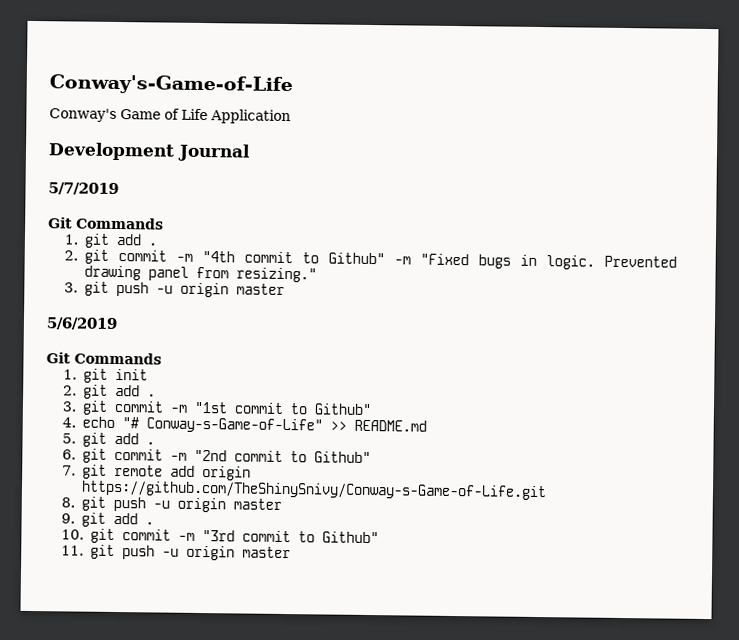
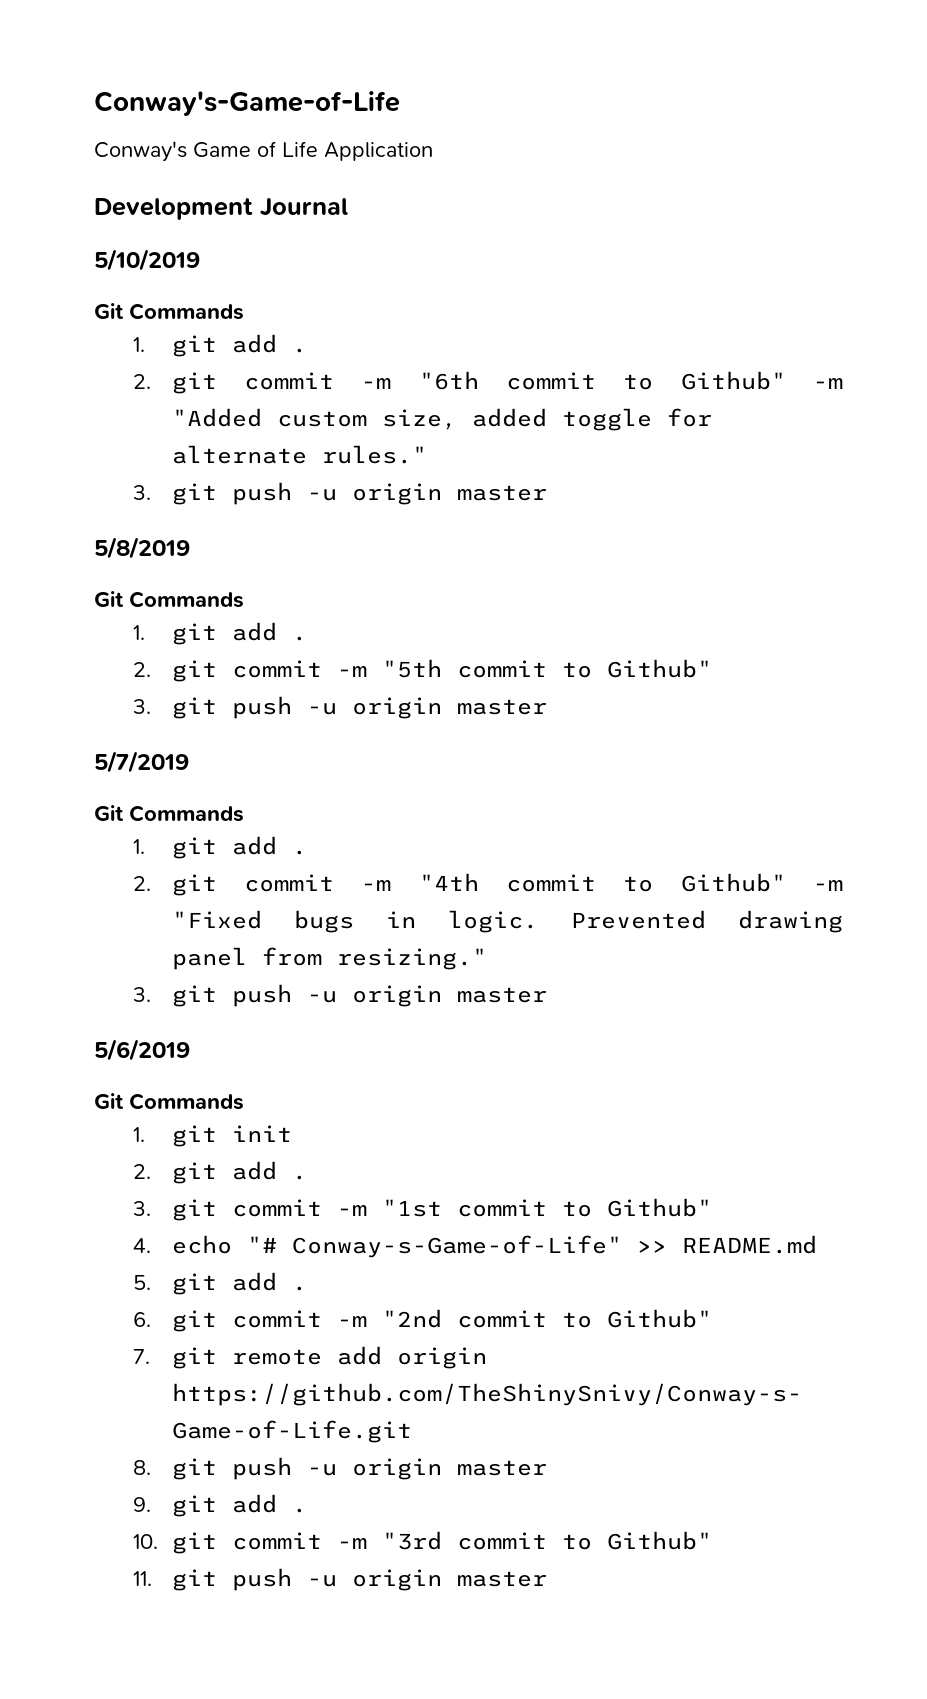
(251, 152) none -> [94,249,200,271] [94,303,244,320] [132,334,307,357] [132,371,843,394] [171,408,712,431] [171,445,427,464] [132,482,547,505] [94,537,190,559] [94,591,244,608] [132,622,307,645] [132,659,712,682] [132,696,547,719] // 5/10/2019 // Git Commands // 1. git add . // 2. git commit -m "6th commit to Github" -m "Added custom size, added toggle for alternate rules." // 3. git push -u origin master // 5/8/2019 // Git Commands // 1. git add . // 2. git commit -m "5th commit to Github" // 3. git push -u origin master

